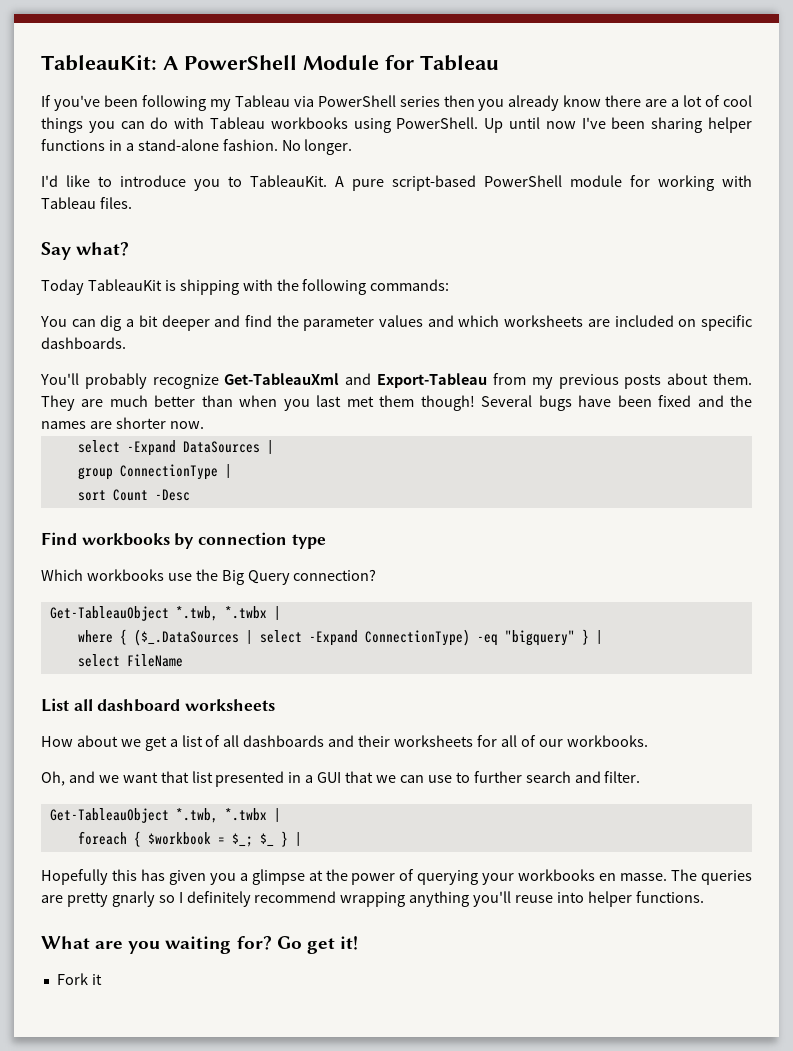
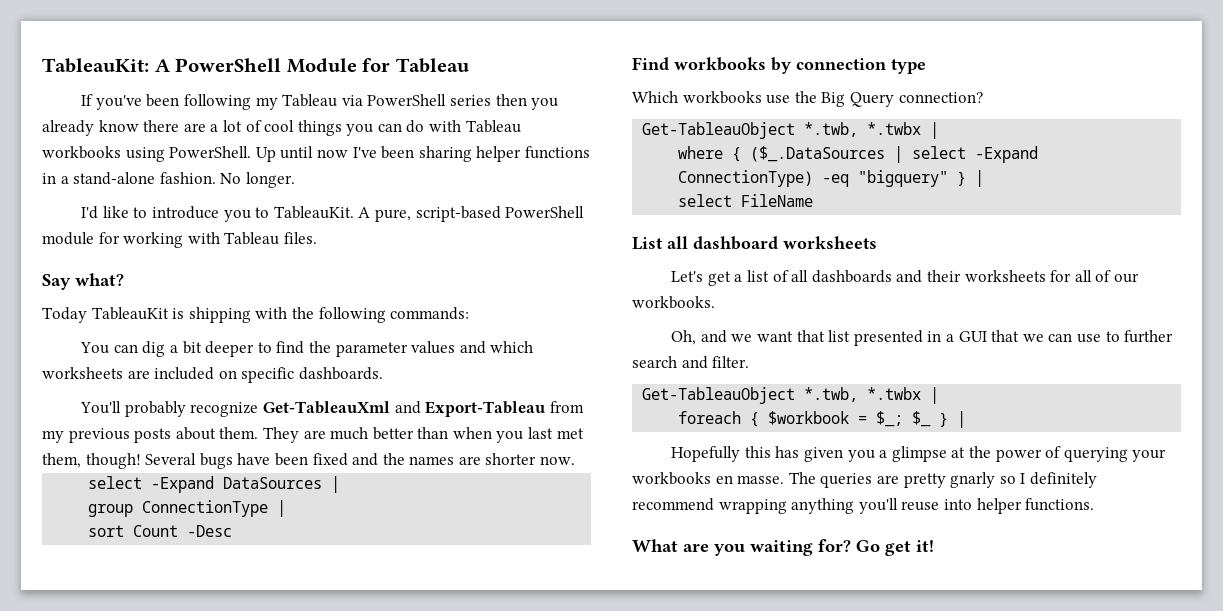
[352,179,384,191] pure -> [374,209,411,222] pure,
[214,315,241,327] and -> [257,342,272,353] to
[379,395,415,407] them -> [42,453,81,468] them,
[41,735,141,747] How about we -> [671,271,704,282] Let's
[56,973,102,985] // Fork it -> (934, 546) none

